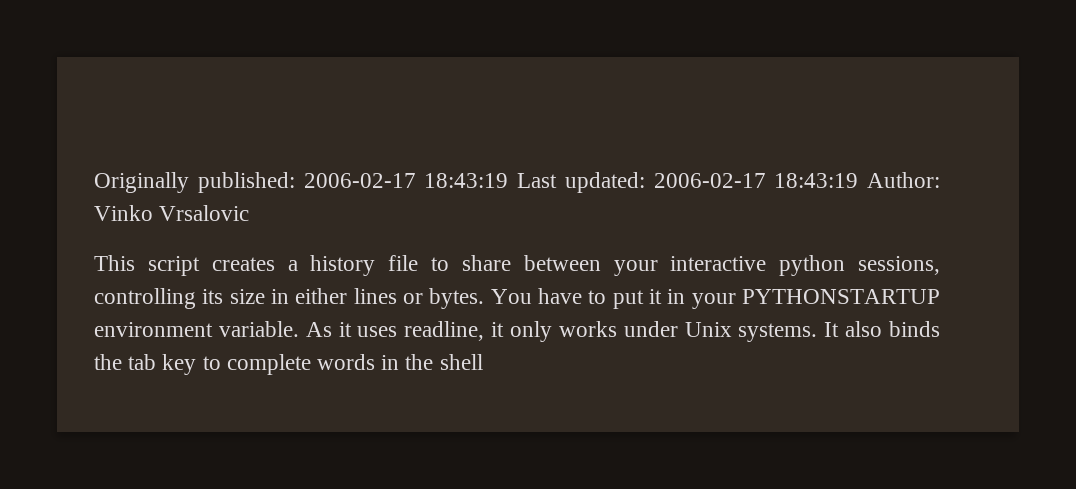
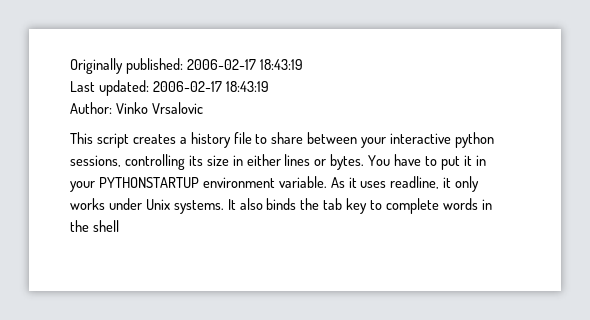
(509, 180) none -> (303, 64) //
(859, 180) none -> (269, 86) //

